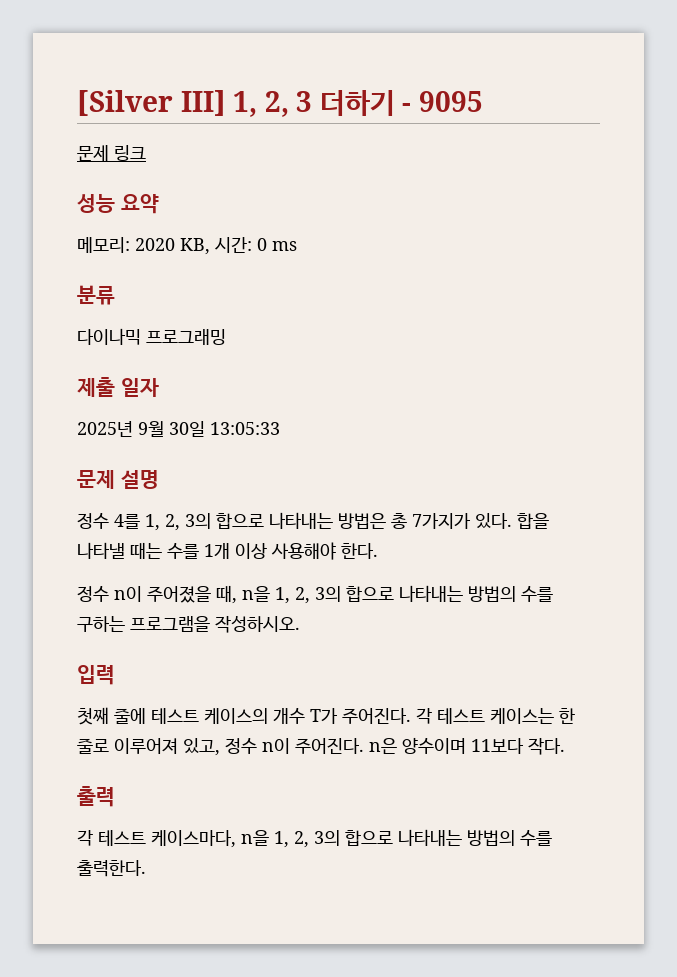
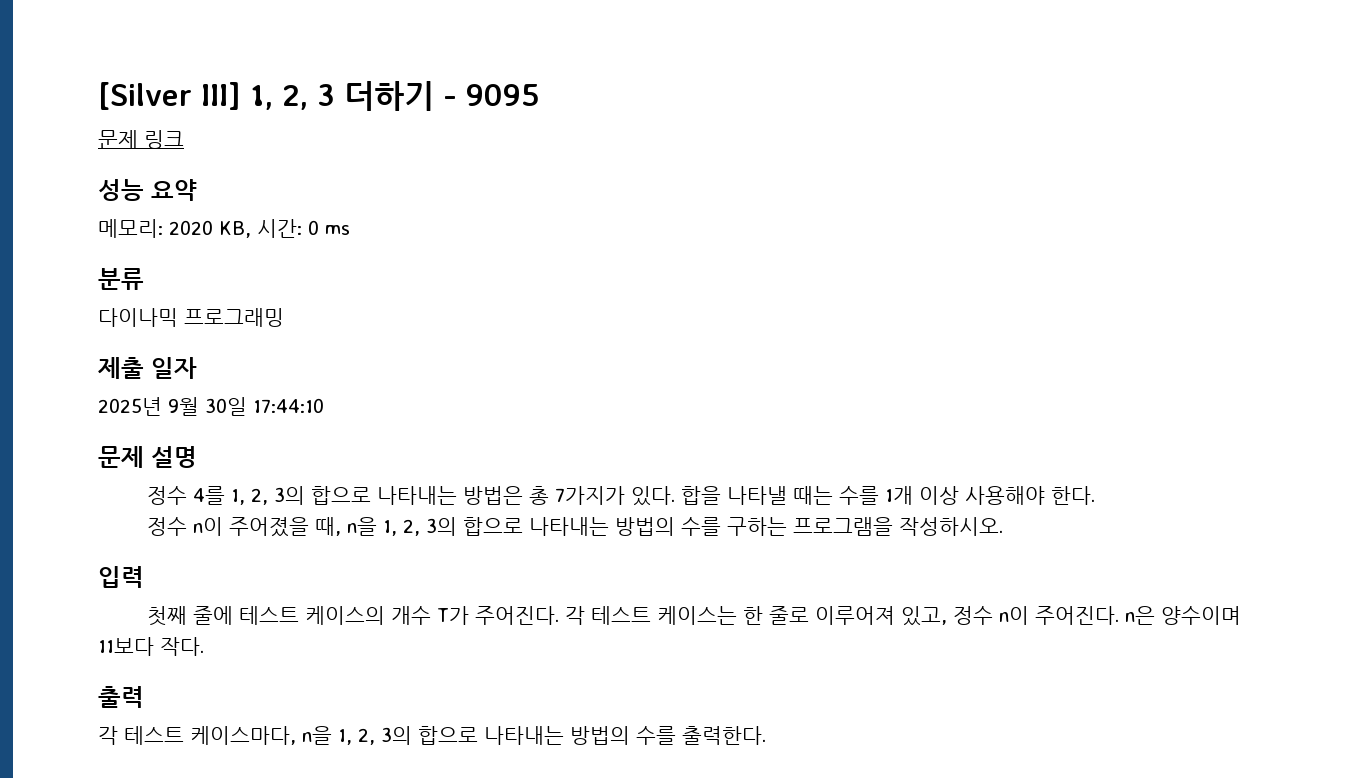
[210,422,280,435] 13:05:33 -> [253,398,324,413] 17:44:10

